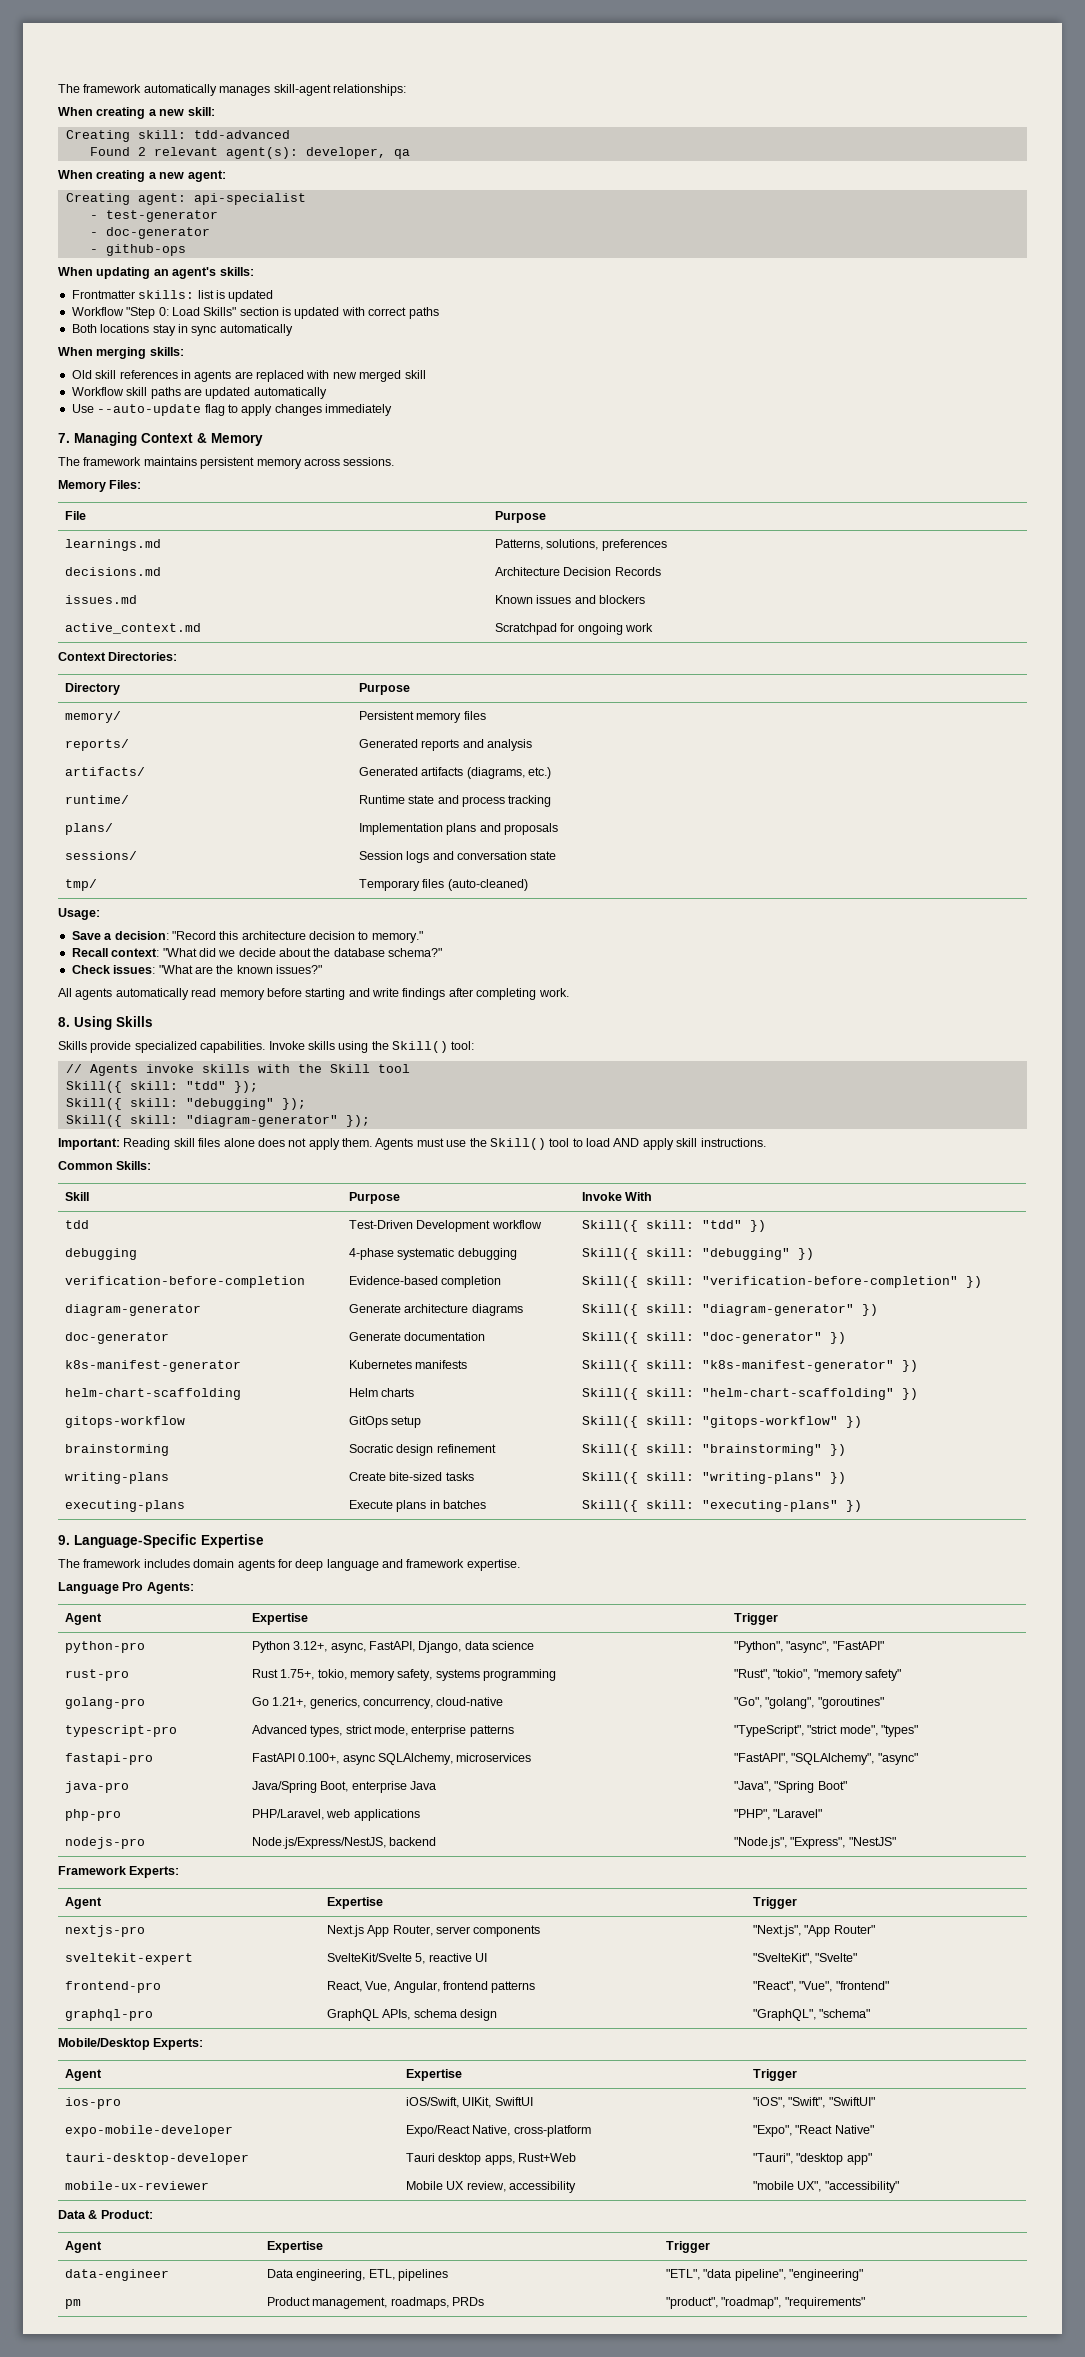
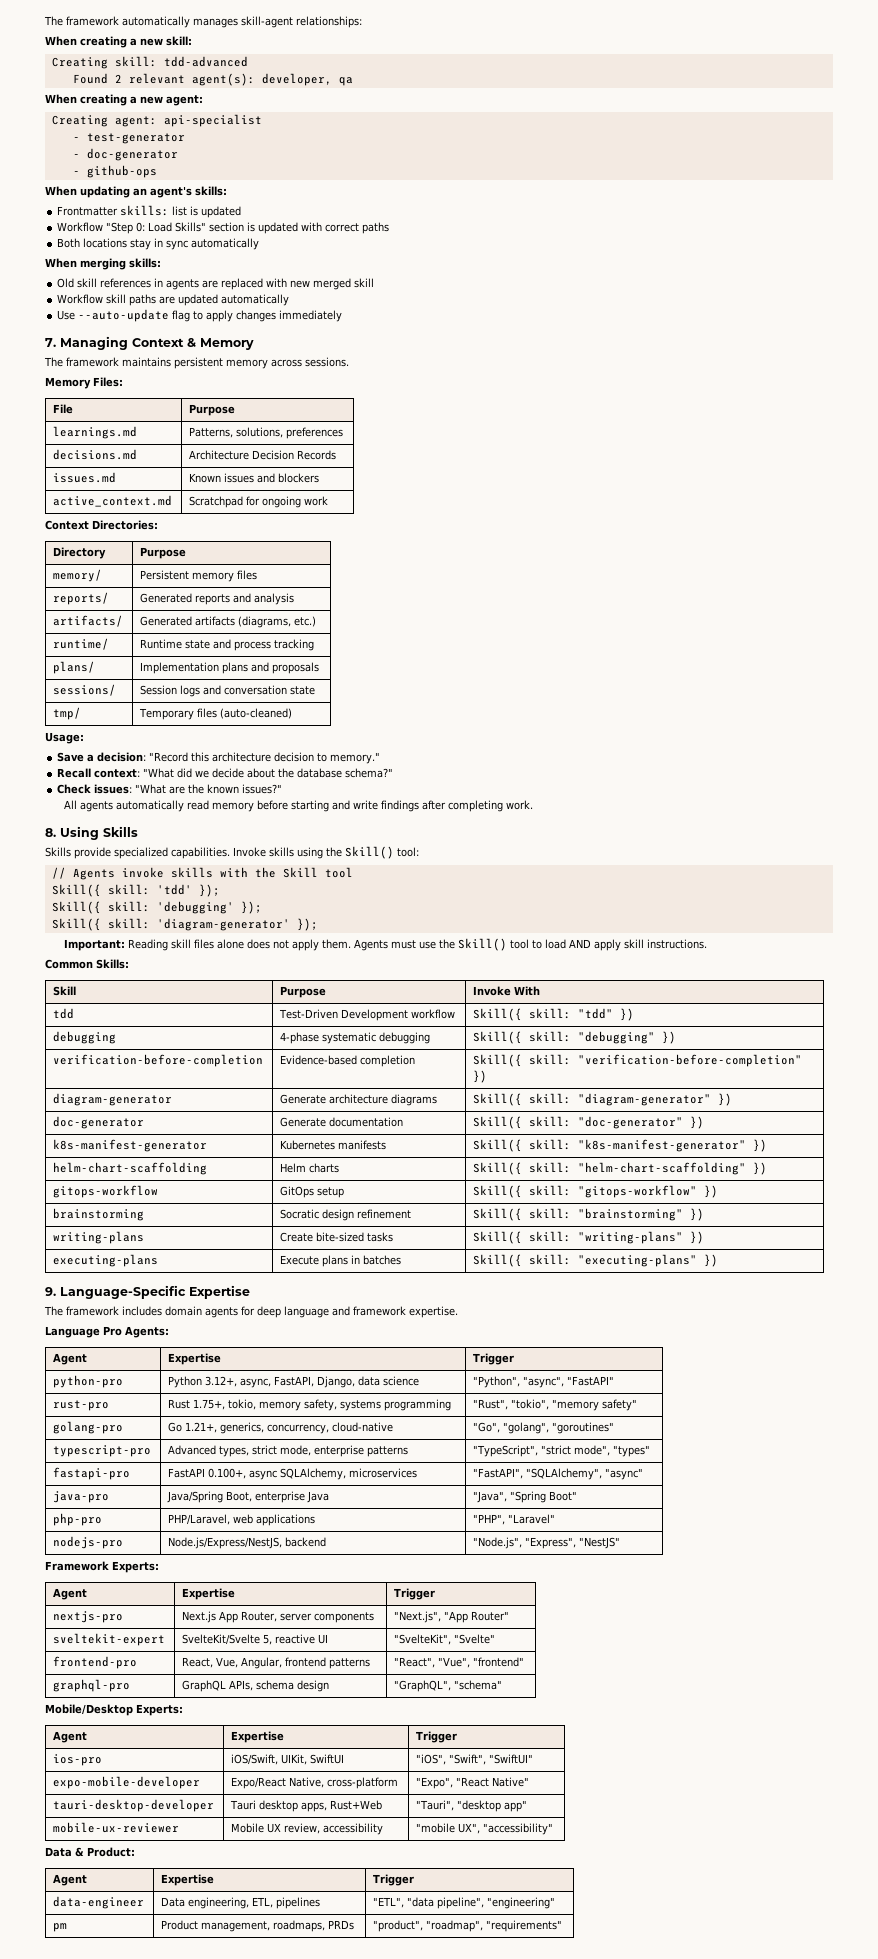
[185,1081,258,1093] [65,1098,306,1110] [65,1115,338,1127] "tdd" }); // Skill({ skill: "debugging" }); // Skill({ skill: "diagram-generator" -> [156,884,220,897] [51,901,262,914] [51,918,290,931] 'tdd' }); // Skill({ skill: 'debugging' }); // Skill({ skill: 'diagram-generator'

